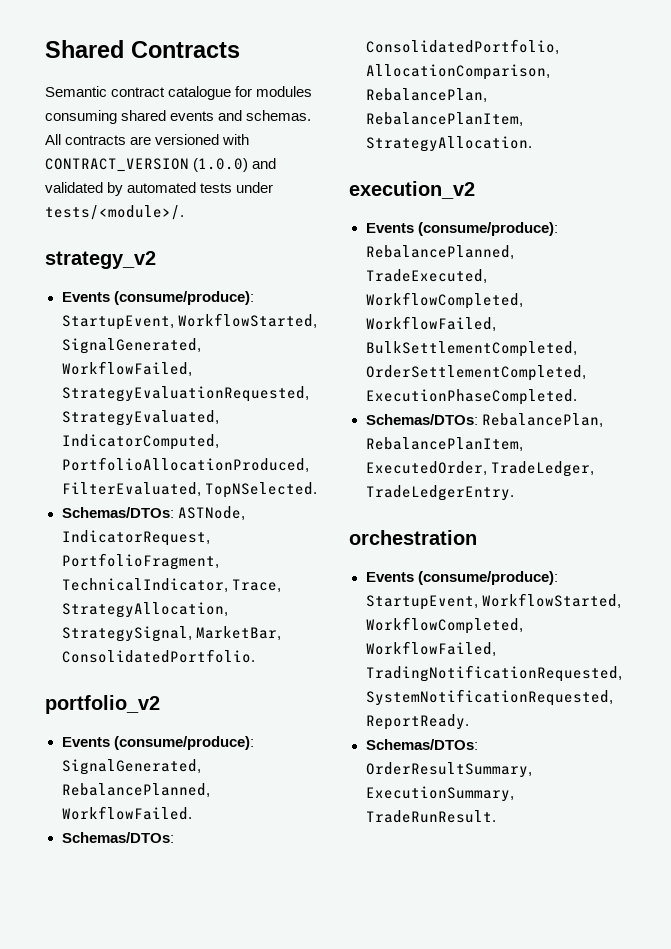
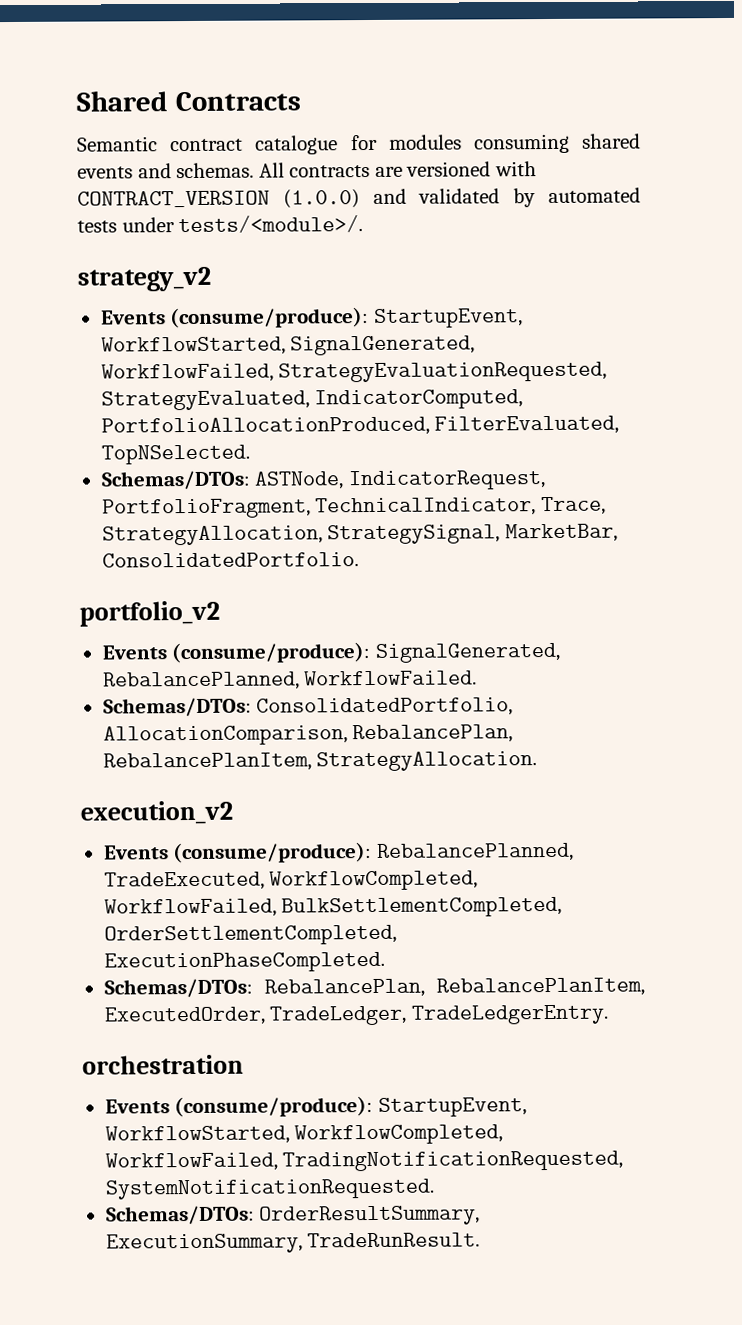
[365,689,613,706] [365,714,469,730] SystemNotificationRequested, ReportReady. -> [104,1178,434,1200] SystemNotificationRequested.

